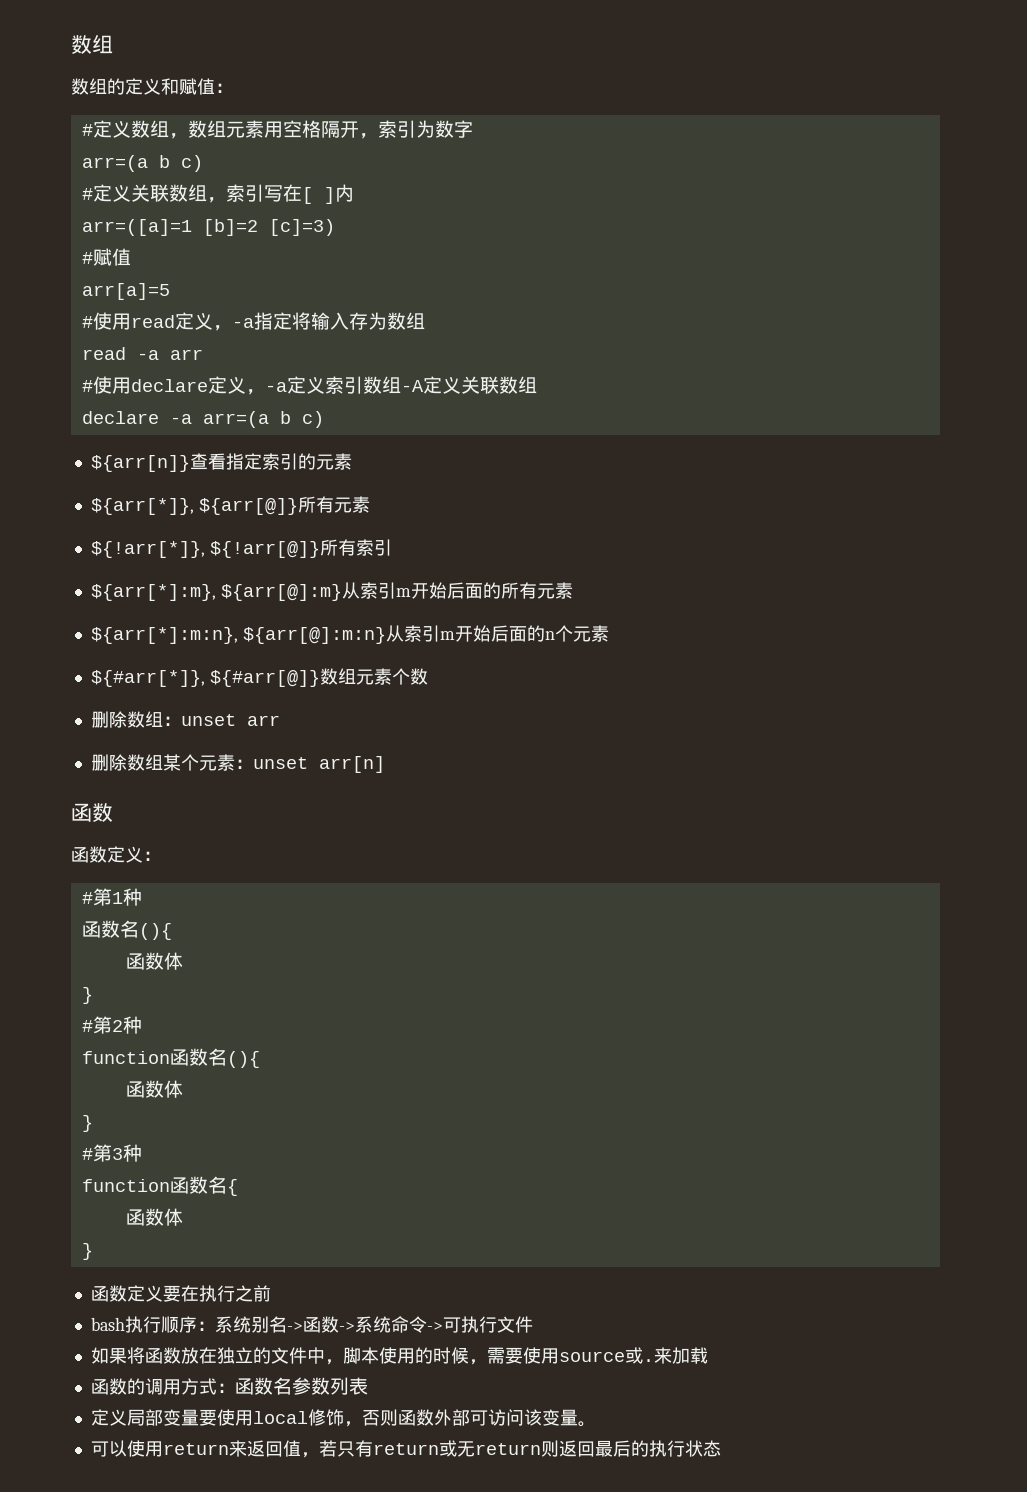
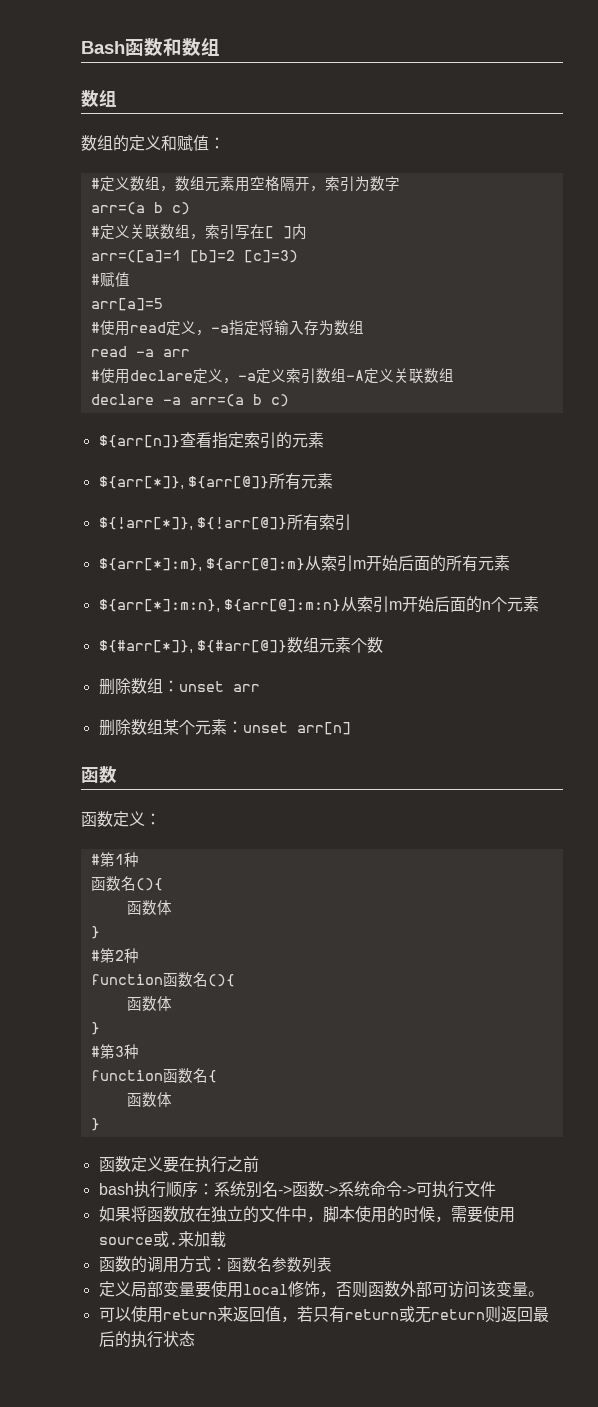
(71, 44) none -> [81,38,220,56] Bash函数和数组 //

